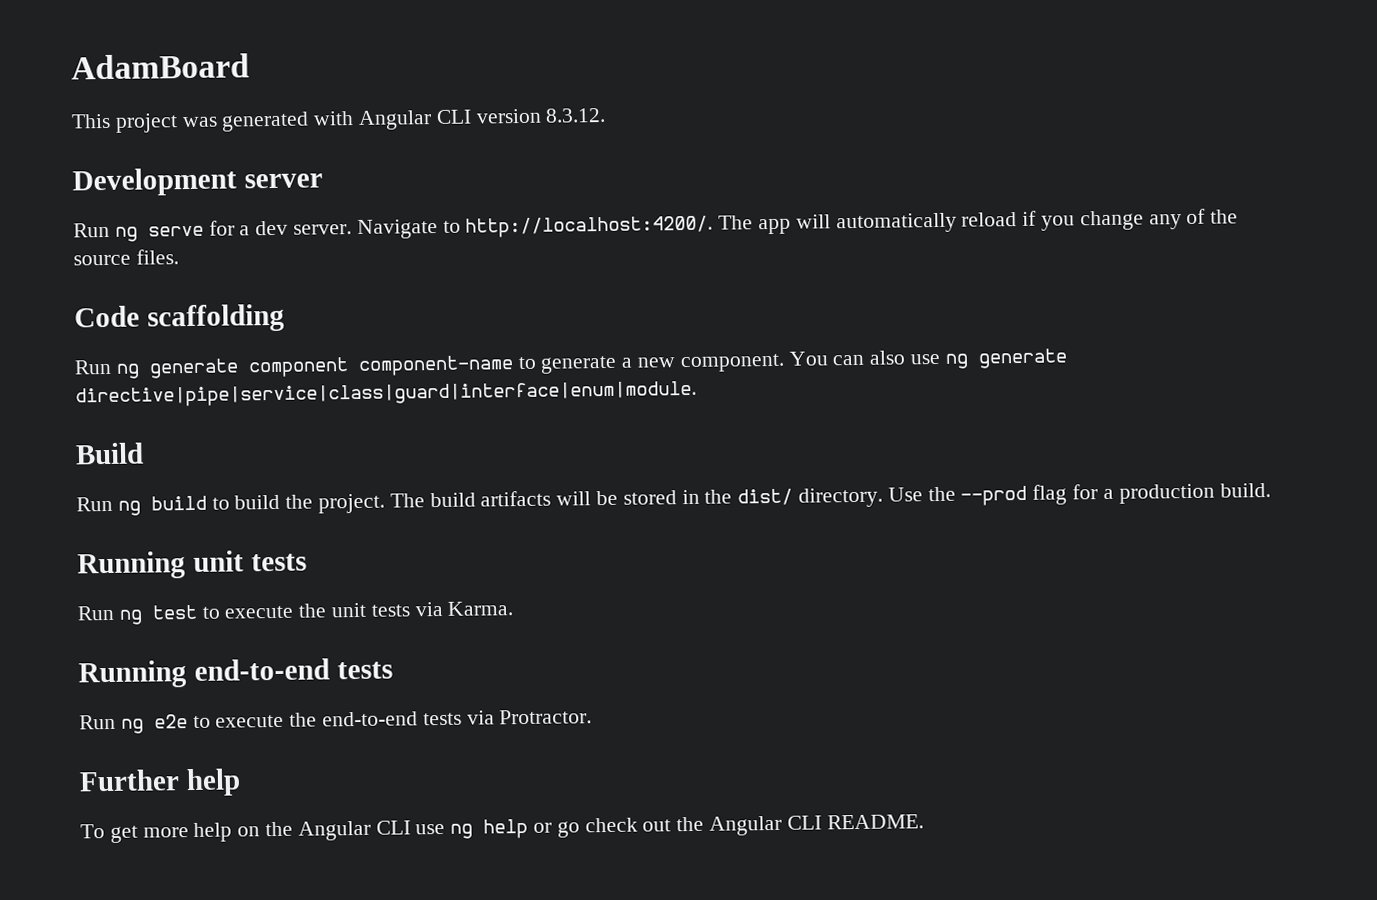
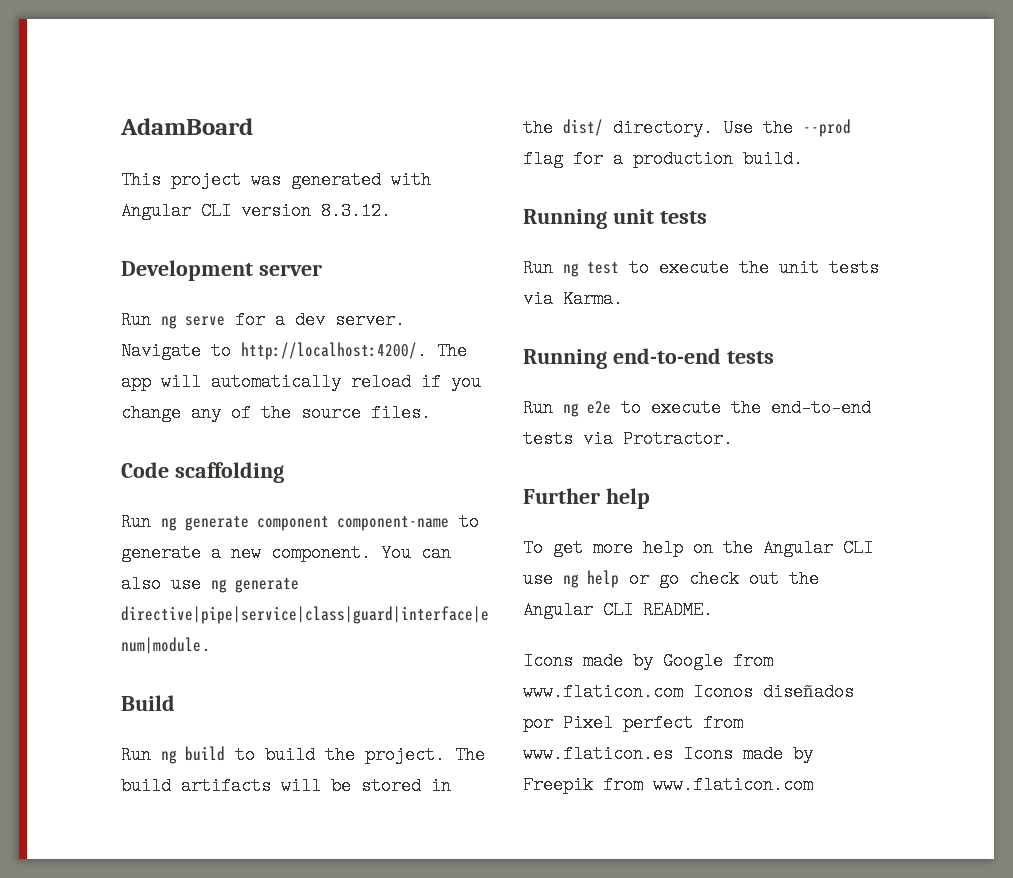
(924, 822) none -> [523,652,773,670] [523,683,854,701] [523,714,743,732] [523,745,813,763] [523,776,813,794] // Icons made by Google from www.flaticon.com Iconos diseñados por Pixel perfect from www.flaticon.es Icons made by Freepik from www.flaticon.com

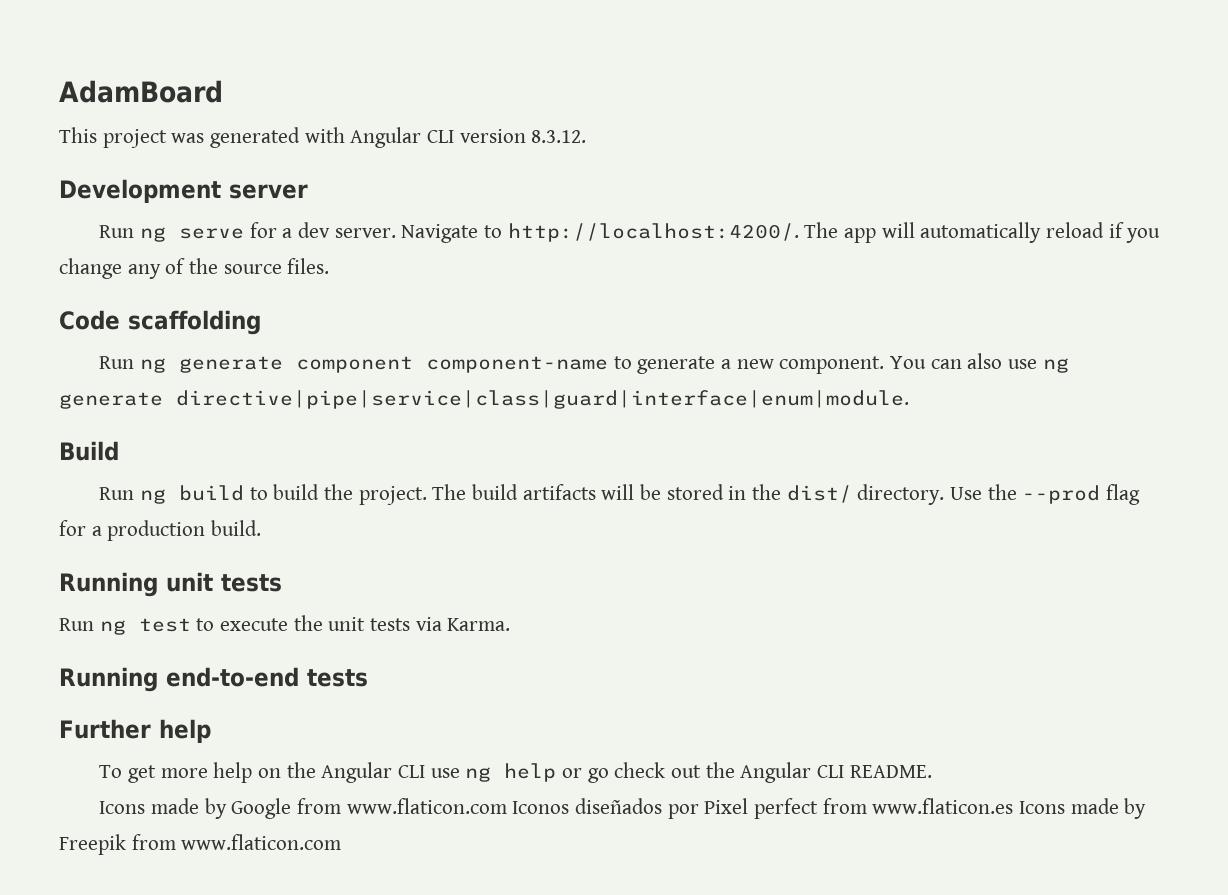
[523,399,871,417] [523,430,733,448] // Run ng e2e to execute the end-to-end tests via Protractor. -> (368, 678) none

